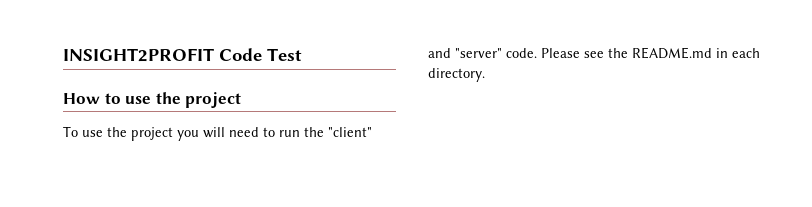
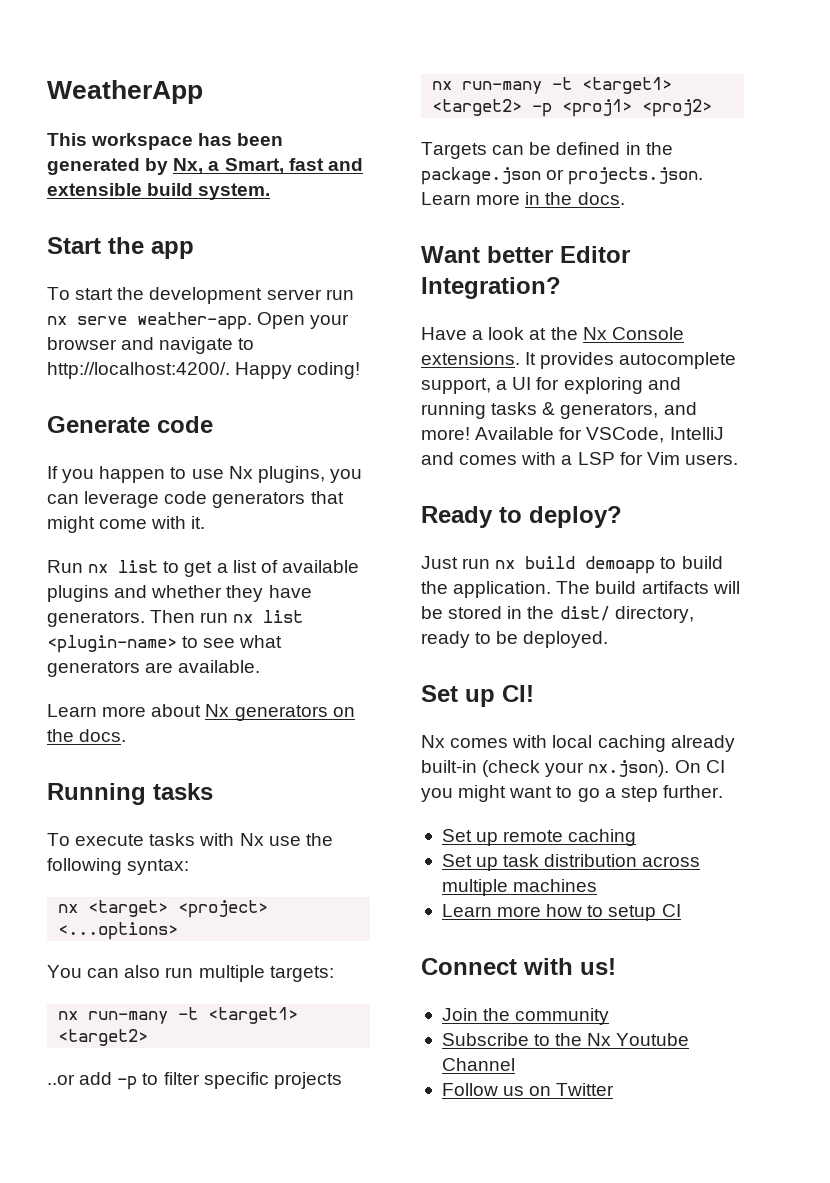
[63,48,302,62] [63,92,242,108] [63,126,372,141] [428,47,760,59] [428,68,485,82] INSIGHT2PROFIT Code Test // How to use the project // To use the project you will need to run the "client" and "server" code. Please see the README.md in each directory. -> [47,80,203,104] [47,133,284,150] [47,158,363,175] [47,183,271,200] [47,237,194,259] [47,287,354,304] [47,312,350,330] [47,337,255,354] [47,362,361,379] [47,416,213,433] [47,466,362,483] [47,491,344,508] [47,516,206,533] [47,560,359,577] [47,585,312,602] [47,610,304,627] [47,635,283,653] [47,660,261,677] [47,704,355,721] [47,729,127,742] [47,783,213,805] [47,833,333,846] [47,858,190,875] [58,900,269,918] [58,922,179,940] [47,965,334,982] [58,1007,299,1024] [58,1029,149,1046] [47,1072,342,1090] [432,77,673,94] [432,99,713,117] [421,142,673,159] [421,167,704,185] [421,192,625,205] [421,246,630,263] [421,277,561,299] [421,327,684,340] [421,352,737,369] [421,377,681,394] [421,402,697,419] [421,427,724,443] [421,452,738,465] [421,506,622,528] [421,556,723,574] [421,581,740,598] [421,606,694,623] [421,631,609,648] [421,685,534,707] [421,735,735,752] [421,760,725,777] [421,785,723,802] [441,829,637,846] [441,854,701,871] [441,879,598,896] [441,904,681,921] [421,958,616,975] [441,1008,610,1025] [441,1033,690,1046] [441,1058,515,1071] [441,1083,615,1096] WeatherApp // This workspace has been generated by Nx, a Smart, fast and extensible build system. // Start the app // To start the development server run nx serve weather-app. Open your browser and navigate to http://localhost:4200/. Happy coding! // Generate code // If you happen to use Nx plugins, you can leverage code generators that might come with it. // Run nx list to get a list of available plugins and whether they have generators. Then run nx list <plugin-name> to see what generators are available. // Learn more about Nx generators on the docs. // Running tasks // To execute tasks with Nx use the following syntax: // nx <target> <project> <...options> // You can also run multiple targets: // nx run-many -t <target1> <target2> // ..or add -p to filter specific projects // nx run-many -t <target1> <target2> -p <proj1> <proj2> // Targets can be defined in the package.json or projects.json. Learn more in the docs. // Want better Editor Integration? // Have a look at the Nx Console extensions. It provides autocomplete support, a UI for exploring and running tasks & generators, and more! Available for VSCode, IntelliJ and comes with a LSP for Vim users. // Ready to deploy? // Just run nx build demoapp to build the application. The build artifacts will be stored in the dist/ directory, ready to be deployed. // Set up CI! // Nx comes with local caching already built-in (check your nx.json). On CI you might want to go a step further. // Set up remote caching // Set up task distribution across multiple machines // Learn more how to setup CI // Connect with us! // Join the community // Subscribe to the Nx Youtube Channel // Follow us on Twitter

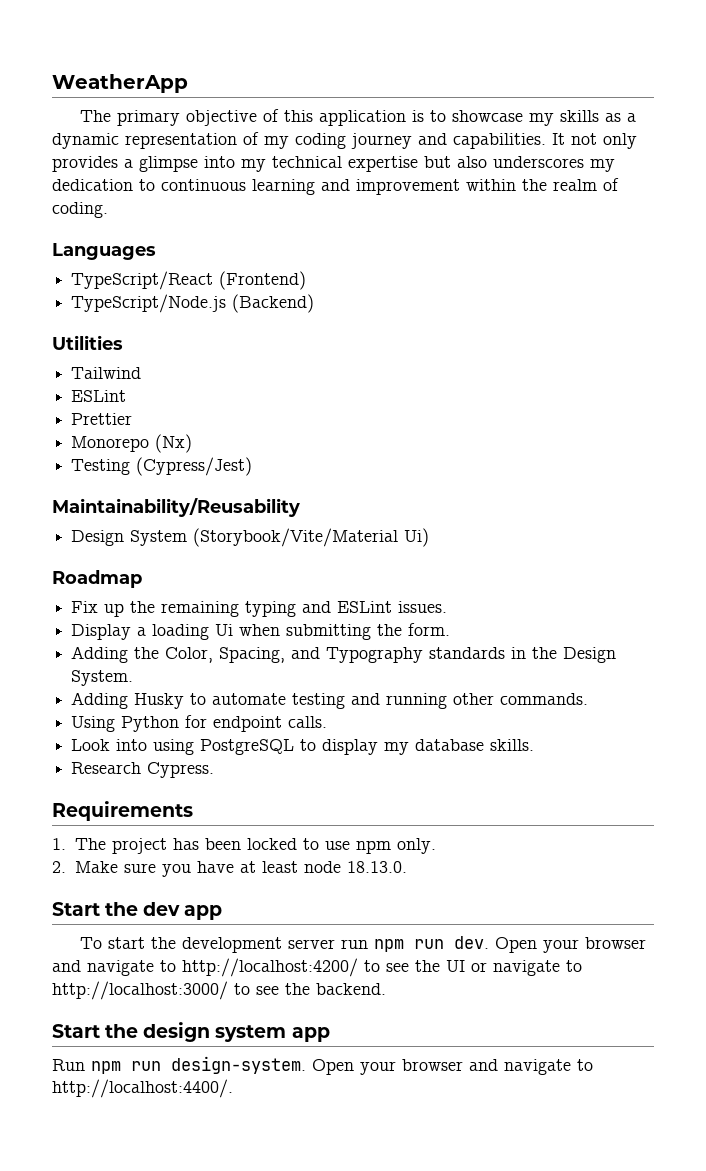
[47,133,284,150] [47,158,363,175] [47,183,271,200] [47,237,144,254] This workspace has been generated by Nx, a Smart, fast and extensible build system. // Start the -> [80,109,637,126] [52,132,637,149] [52,156,615,172] [52,178,619,195] [52,202,108,218] [52,243,156,260] [71,271,307,290] [71,294,315,313] [52,335,123,350] [71,367,142,379] [71,390,127,402] [71,413,133,425] [71,434,193,453] [71,457,253,476] [52,498,300,517] [71,528,430,547] [52,570,142,588] [71,601,448,617] [71,623,451,640] [71,646,617,663] [71,670,134,686] [71,692,589,709] [71,715,328,732] [71,739,535,755] [71,762,215,778] [52,801,193,821] [52,838,436,854] [52,861,407,877] [52,902,181,916] The primary objective of this application is to showcase my skills as a dynamic representation of my coding journey and capabilities. It not only provides a glimpse into my technical expertise but also underscores my dedication to continuous learning and improvement within the realm of coding. // Languages // TypeScript/React (Frontend) // TypeScript/Node.js (Backend) // Utilities // Tailwind // ESLint // Prettier // Monorepo (Nx) // Testing (Cypress/Jest) // Maintainability/Reusability // Design System (Storybook/Vite/Material Ui) // Roadmap // Fix up the remaining typing and ESLint issues. // Display a loading Ui when submitting the form. // Adding the Color, Spacing, and Typography standards in the Design System. // Adding Husky to automate testing and running other commands. // Using Python for endpoint calls. // Look into using PostgreSQL to display my database skills. // Research Cypress. // Requirements // 1. The project has been locked to use npm only. // 2. Make sure you have at least node 18.13.0. // Start the dev
[47,312,350,330] [47,337,255,354] [47,362,361,379] [47,416,213,433] [47,466,362,483] [47,491,344,508] [47,516,206,533] [47,560,359,577] [47,585,312,602] [47,610,304,627] [47,635,283,653] [47,660,261,677] [47,704,355,721] [47,729,127,742] [47,783,213,805] [47,833,333,846] [47,858,190,875] [58,900,269,918] [58,922,179,940] [47,965,334,982] [58,1007,299,1024] [58,1029,149,1046] [47,1072,342,1090] [432,77,673,94] [432,99,713,117] [421,142,673,159] [421,167,704,185] [421,192,625,205] [421,246,630,263] [421,277,561,299] [421,327,684,340] [421,352,737,369] [421,377,681,394] [421,402,697,419] [421,427,724,443] [421,452,738,465] [421,506,622,528] [421,556,723,574] [421,581,740,598] [421,606,694,623] [421,631,609,648] [421,685,534,707] [421,735,735,752] [421,760,725,777] [421,785,723,802] [441,829,637,846] [441,854,701,871] [441,879,598,896] [441,904,681,921] [421,958,616,975] [441,1008,610,1025] [441,1033,690,1046] [441,1058,515,1071] [441,1083,615,1096] nx serve weather-app. Open your browser and navigate to http://localhost:4200/. Happy coding! // Generate code // If you happen to use Nx plugins, you can leverage code generators that might come with it. // Run nx list to get a list of available plugins and whether they have generators. Then run nx list <plugin-name> to see what generators are available. // Learn more about Nx generators on the docs. // Running tasks // To execute tasks with Nx use the following syntax: // nx <target> <project> <...options> // You can also run multiple targets: // nx run-many -t <target1> <target2> // ..or add -p to filter specific projects // nx run-many -t <target1> <target2> -p <proj1> <proj2> // Targets can be defined in the package.json or projects.json. Learn more in the docs. // Want better Editor Integration? // Have a look at the Nx Console extensions. It provides autocomplete support, a UI for exploring and running tasks & generators, and more! Available for VSCode, IntelliJ and comes with a LSP for Vim users. // Ready to deploy? // Just run nx build demoapp to build the application. The build artifacts will be stored in the dist/ directory, ready to be deployed. // Set up CI! // Nx comes with local caching already built-in (check your nx.json). On CI you might want to go a step further. // Set up remote caching // Set up task distribution across multiple machines // Learn more how to setup CI // Connect with us! // Join the community // Subscribe to the Nx Youtube Channel // Follow us on Twitter -> [374,936,647,953] [52,958,582,977] [52,981,386,1000] [52,1022,330,1042] [52,1056,593,1075] [52,1079,233,1098] npm run dev. Open your browser and navigate to http://localhost:4200/ to see the UI or navigate to http://localhost:3000/ to see the backend. // Start the design system app // Run npm run design-system. Open your browser and navigate to http://localhost:4400/.

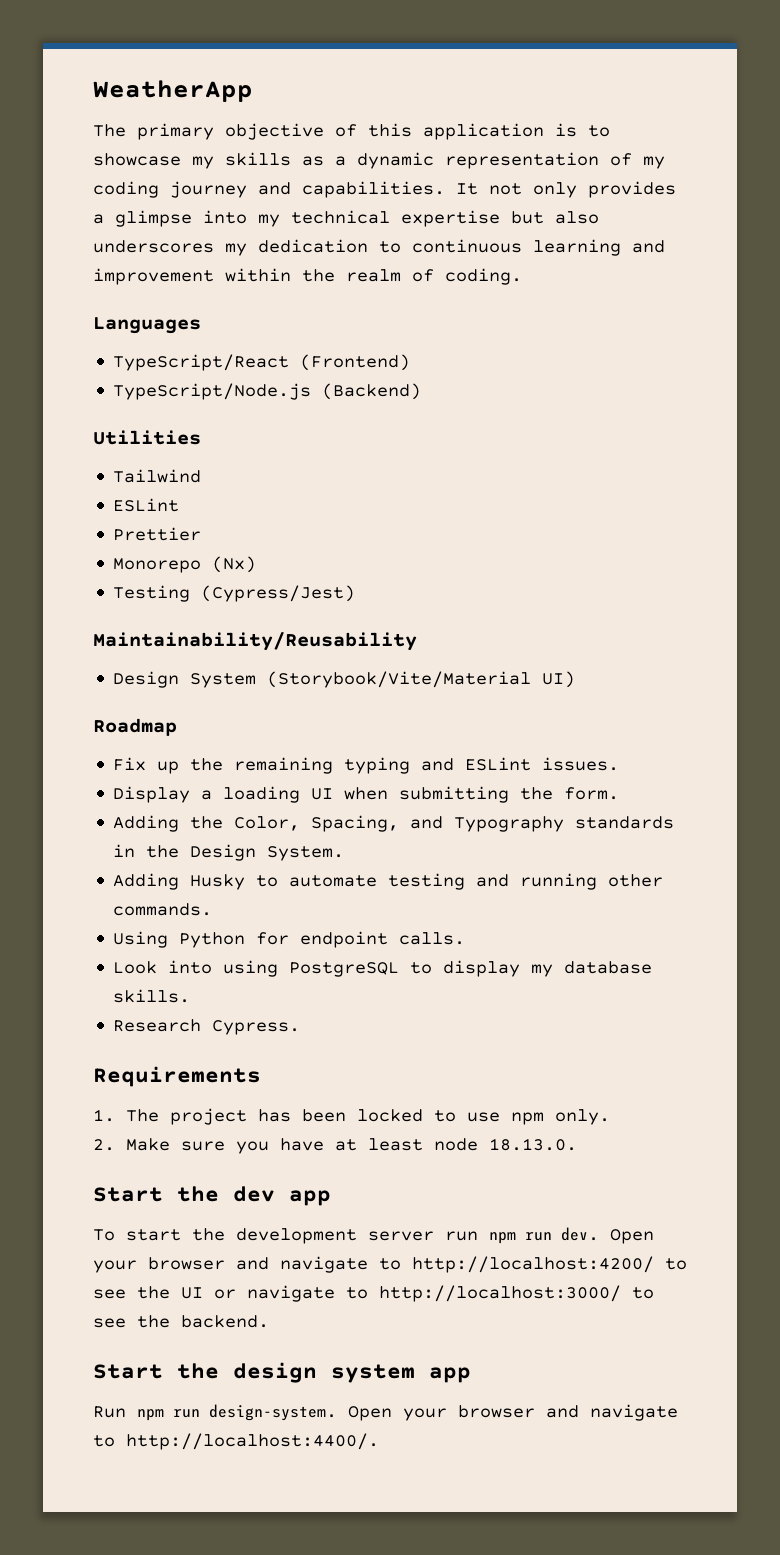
[404,528,430,547] Ui) -> [542,671,576,688] UI)
[215,624,234,636] Ui -> [311,788,334,800] UI

